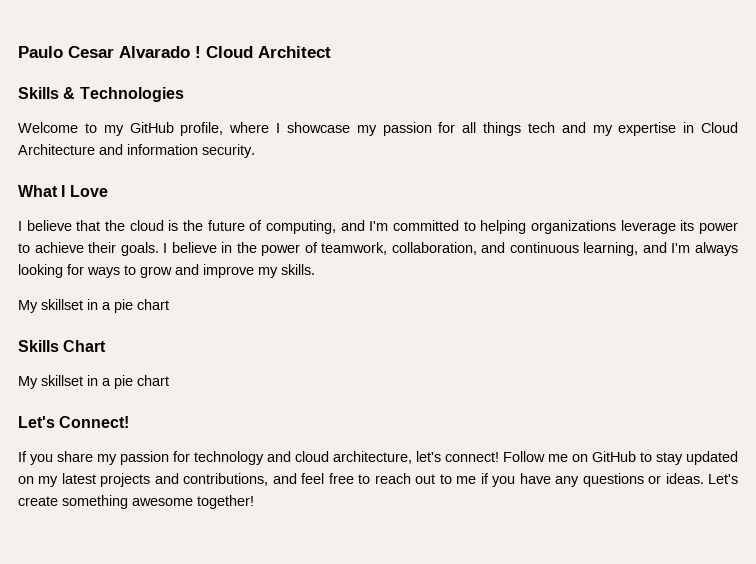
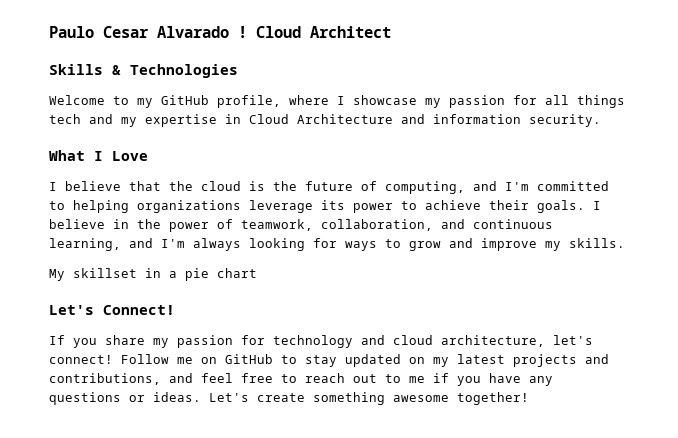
[18,340,107,352] [18,375,169,389] // Skills Chart // My skillset in a pie chart -> (257, 273) none

